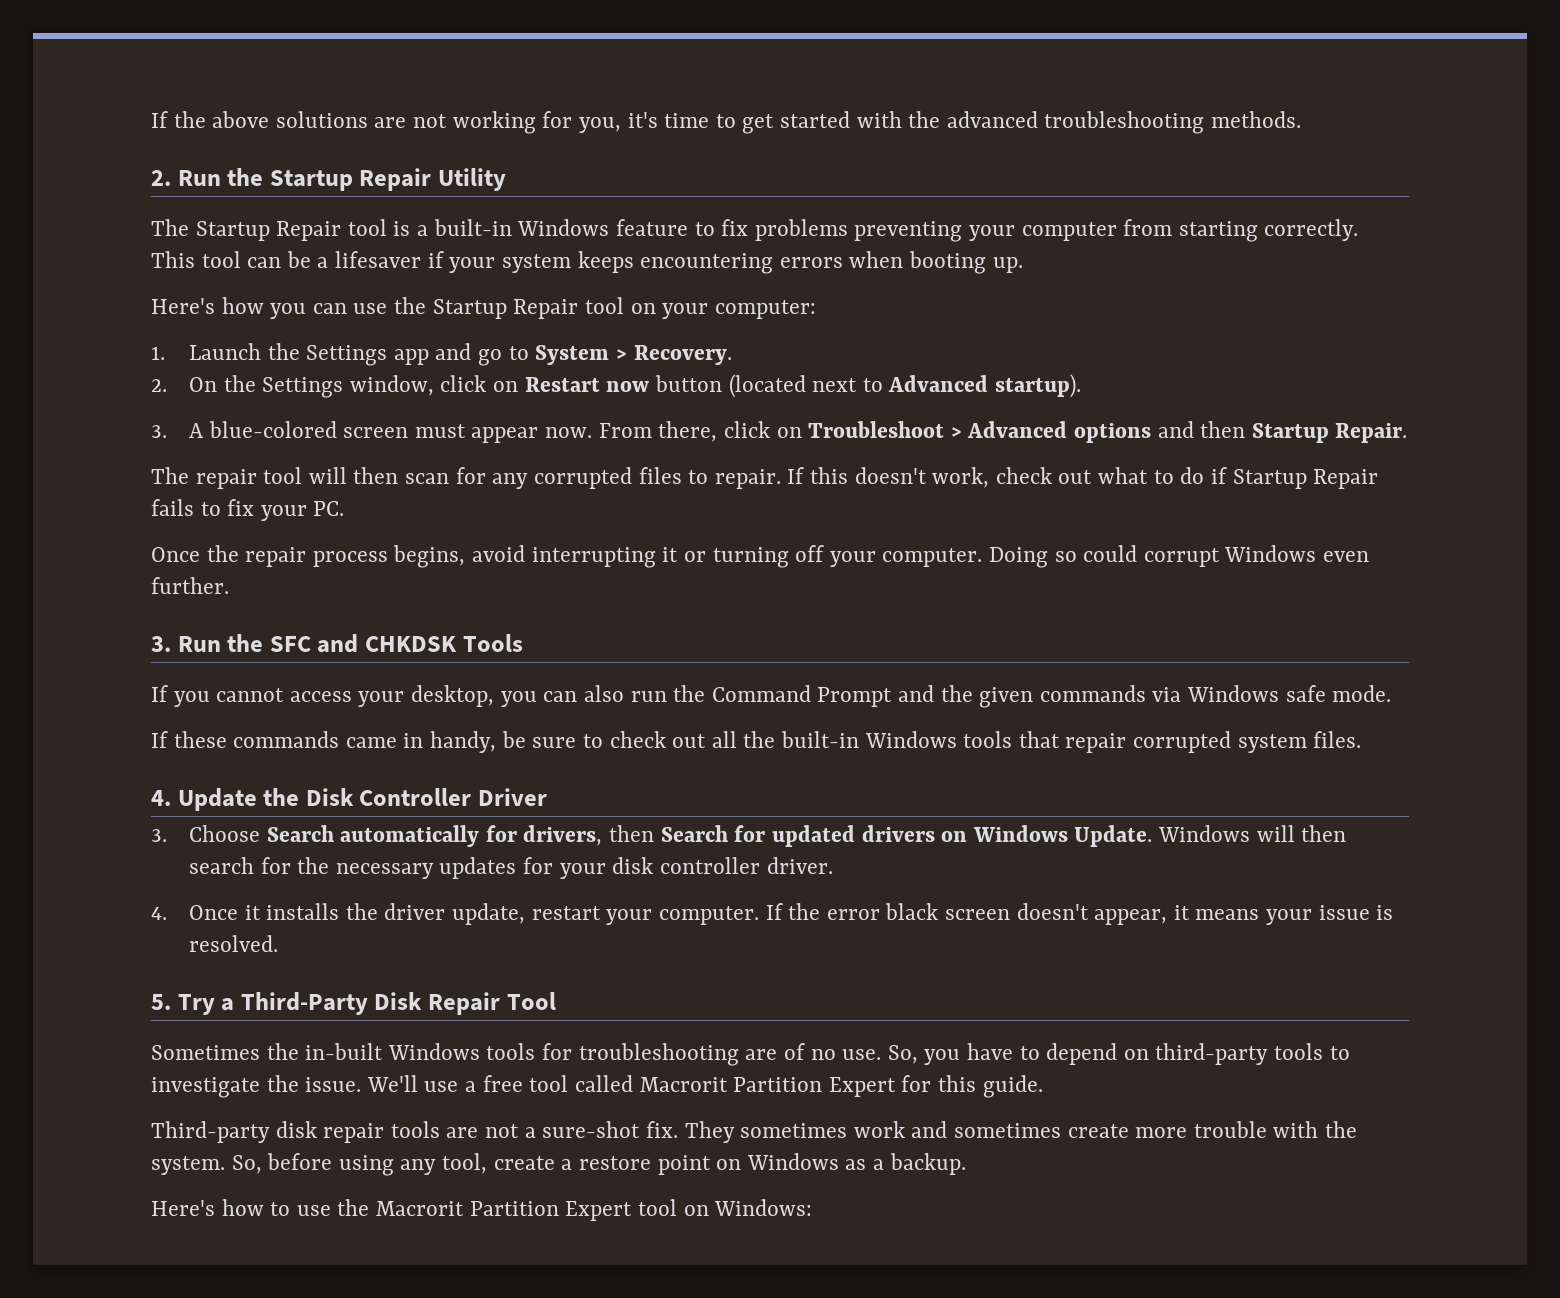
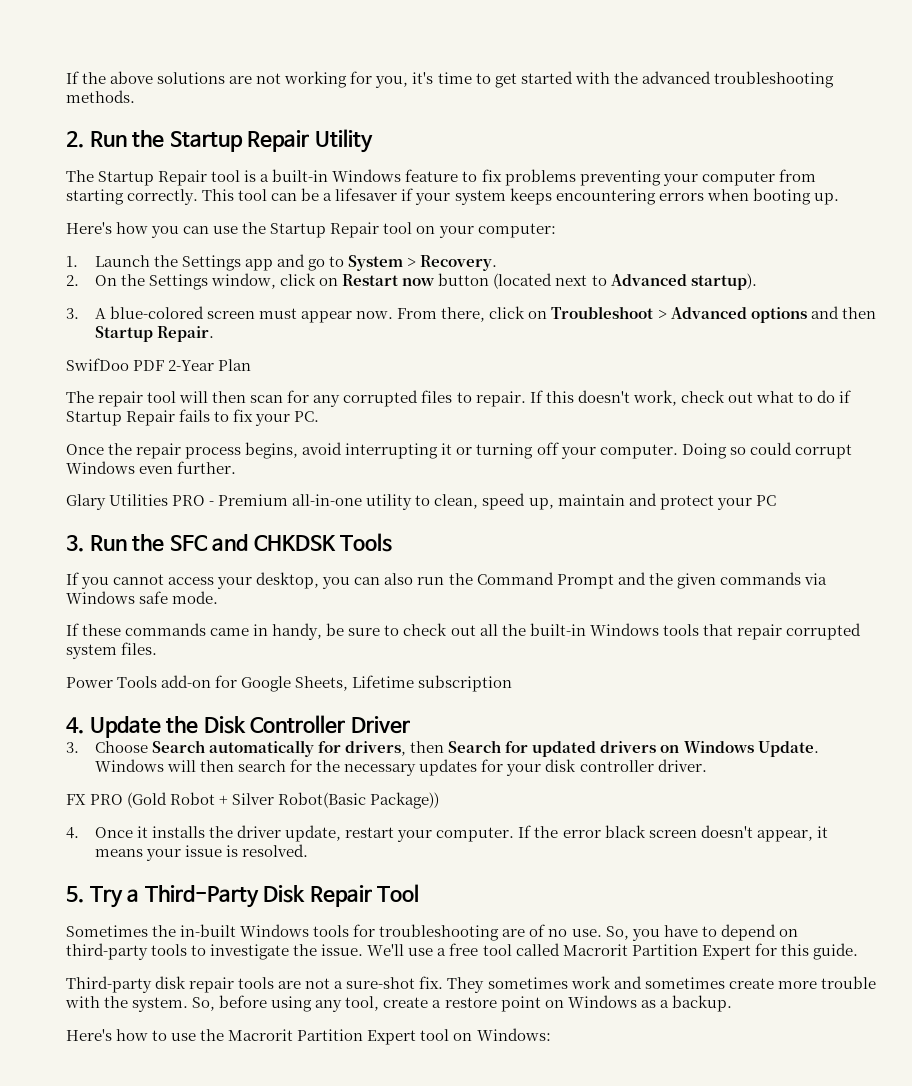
(1408, 433) none -> [66,358,252,371] // SwifDoo PDF 2-Year Plan
(229, 585) none -> [66,493,776,510] // Glary Utilities PRO - Premium all-in-one utility to clean, speed up, maintain and protect your PC
(1362, 739) none -> [66,675,513,692] // Power Tools add-on for Google Sheets, Lifetime subscription
(833, 865) none -> [66,792,440,809] // FX PRO (Gold Robot + Silver Robot(Basic Package))

